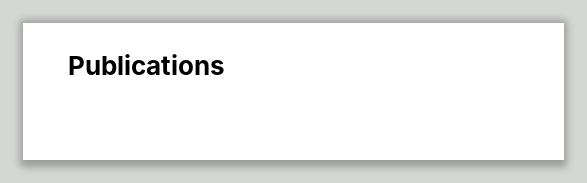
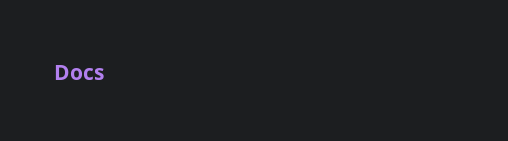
[68,54,225,75] Publications -> [54,65,104,80] Docs

